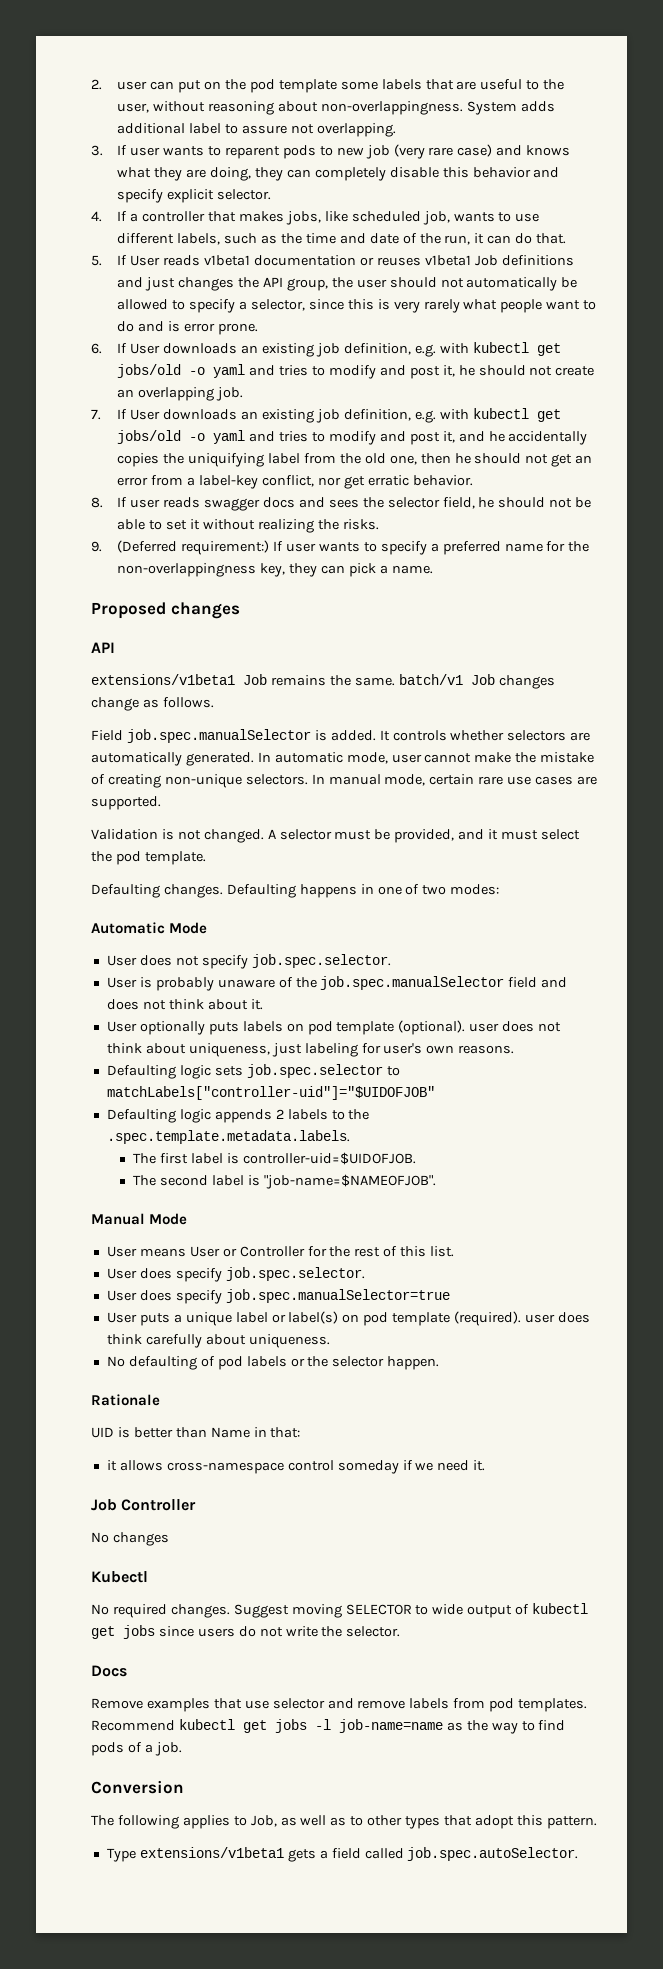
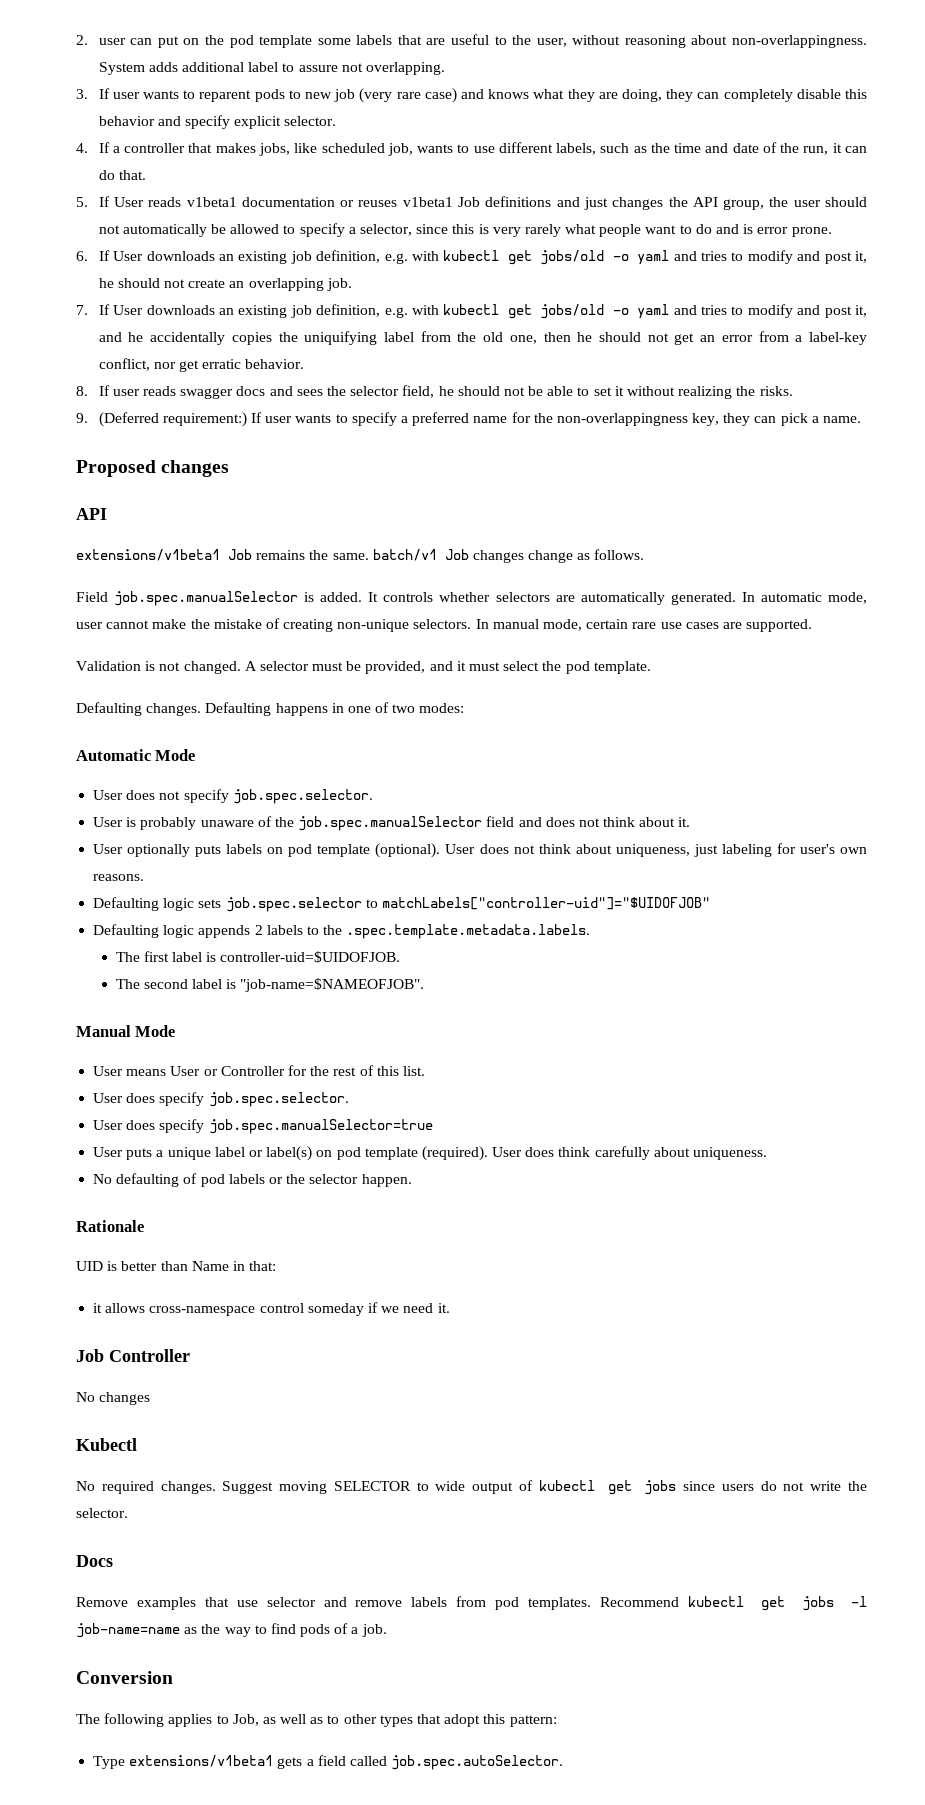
[469,1023,500,1032] user -> [445,844,476,854] User
[525,1314,556,1323] user -> [492,1147,523,1157] User
[546,1816,597,1829] pattern. -> [509,1715,557,1727] pattern:

